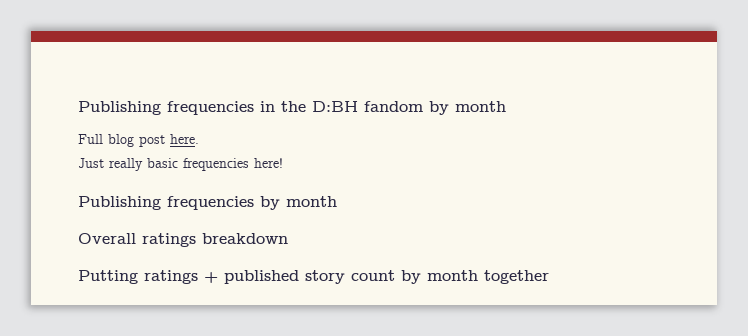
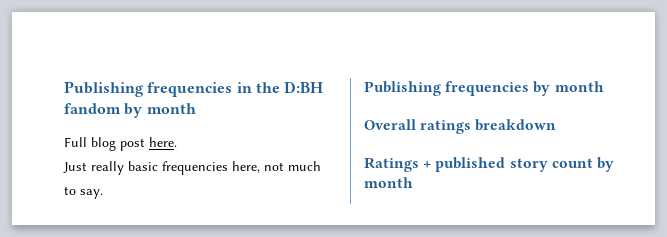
[254,158,283,168] here! -> [232,161,321,173] [64,186,103,199] here, not much to say.
[78,270,198,284] Putting ratings -> [364,157,419,172] Ratings
[484,270,549,284] together -> (413, 182) none

